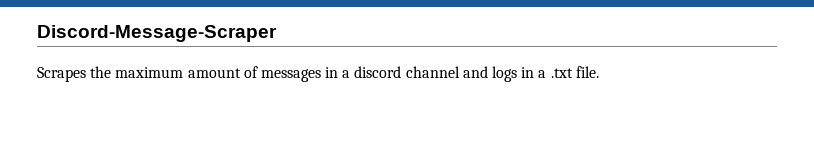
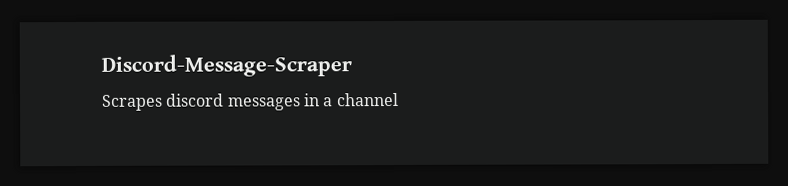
[90,66,599,82] the maximum amount of messages in a discord channel and logs in a .txt file. -> [166,92,399,111] discord messages in a channel

